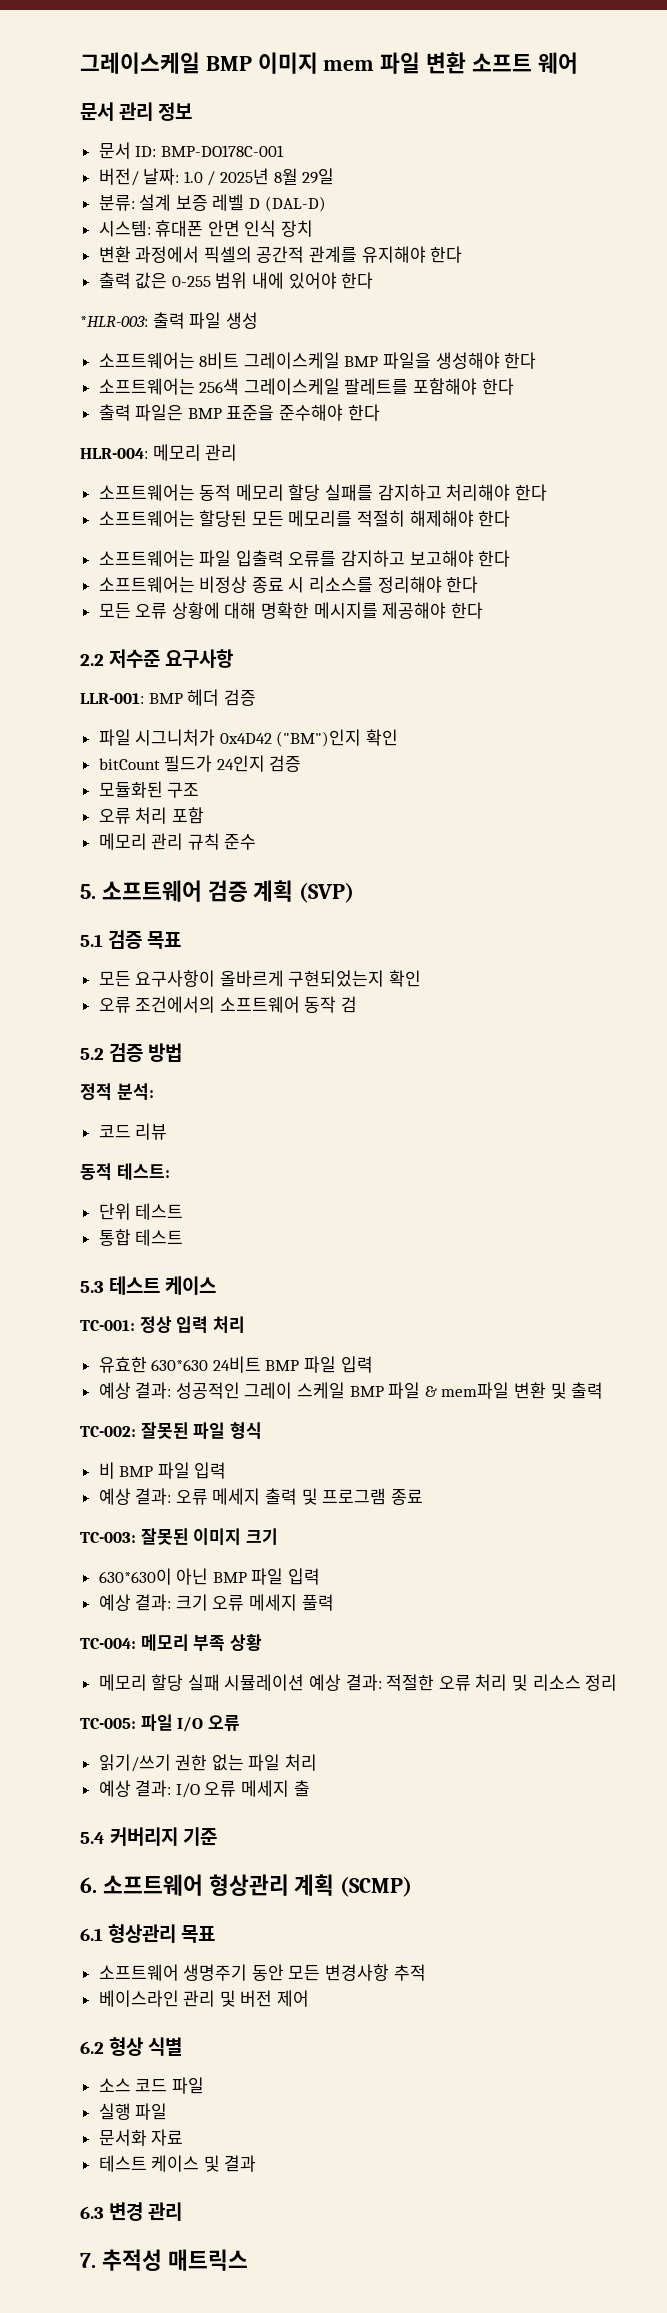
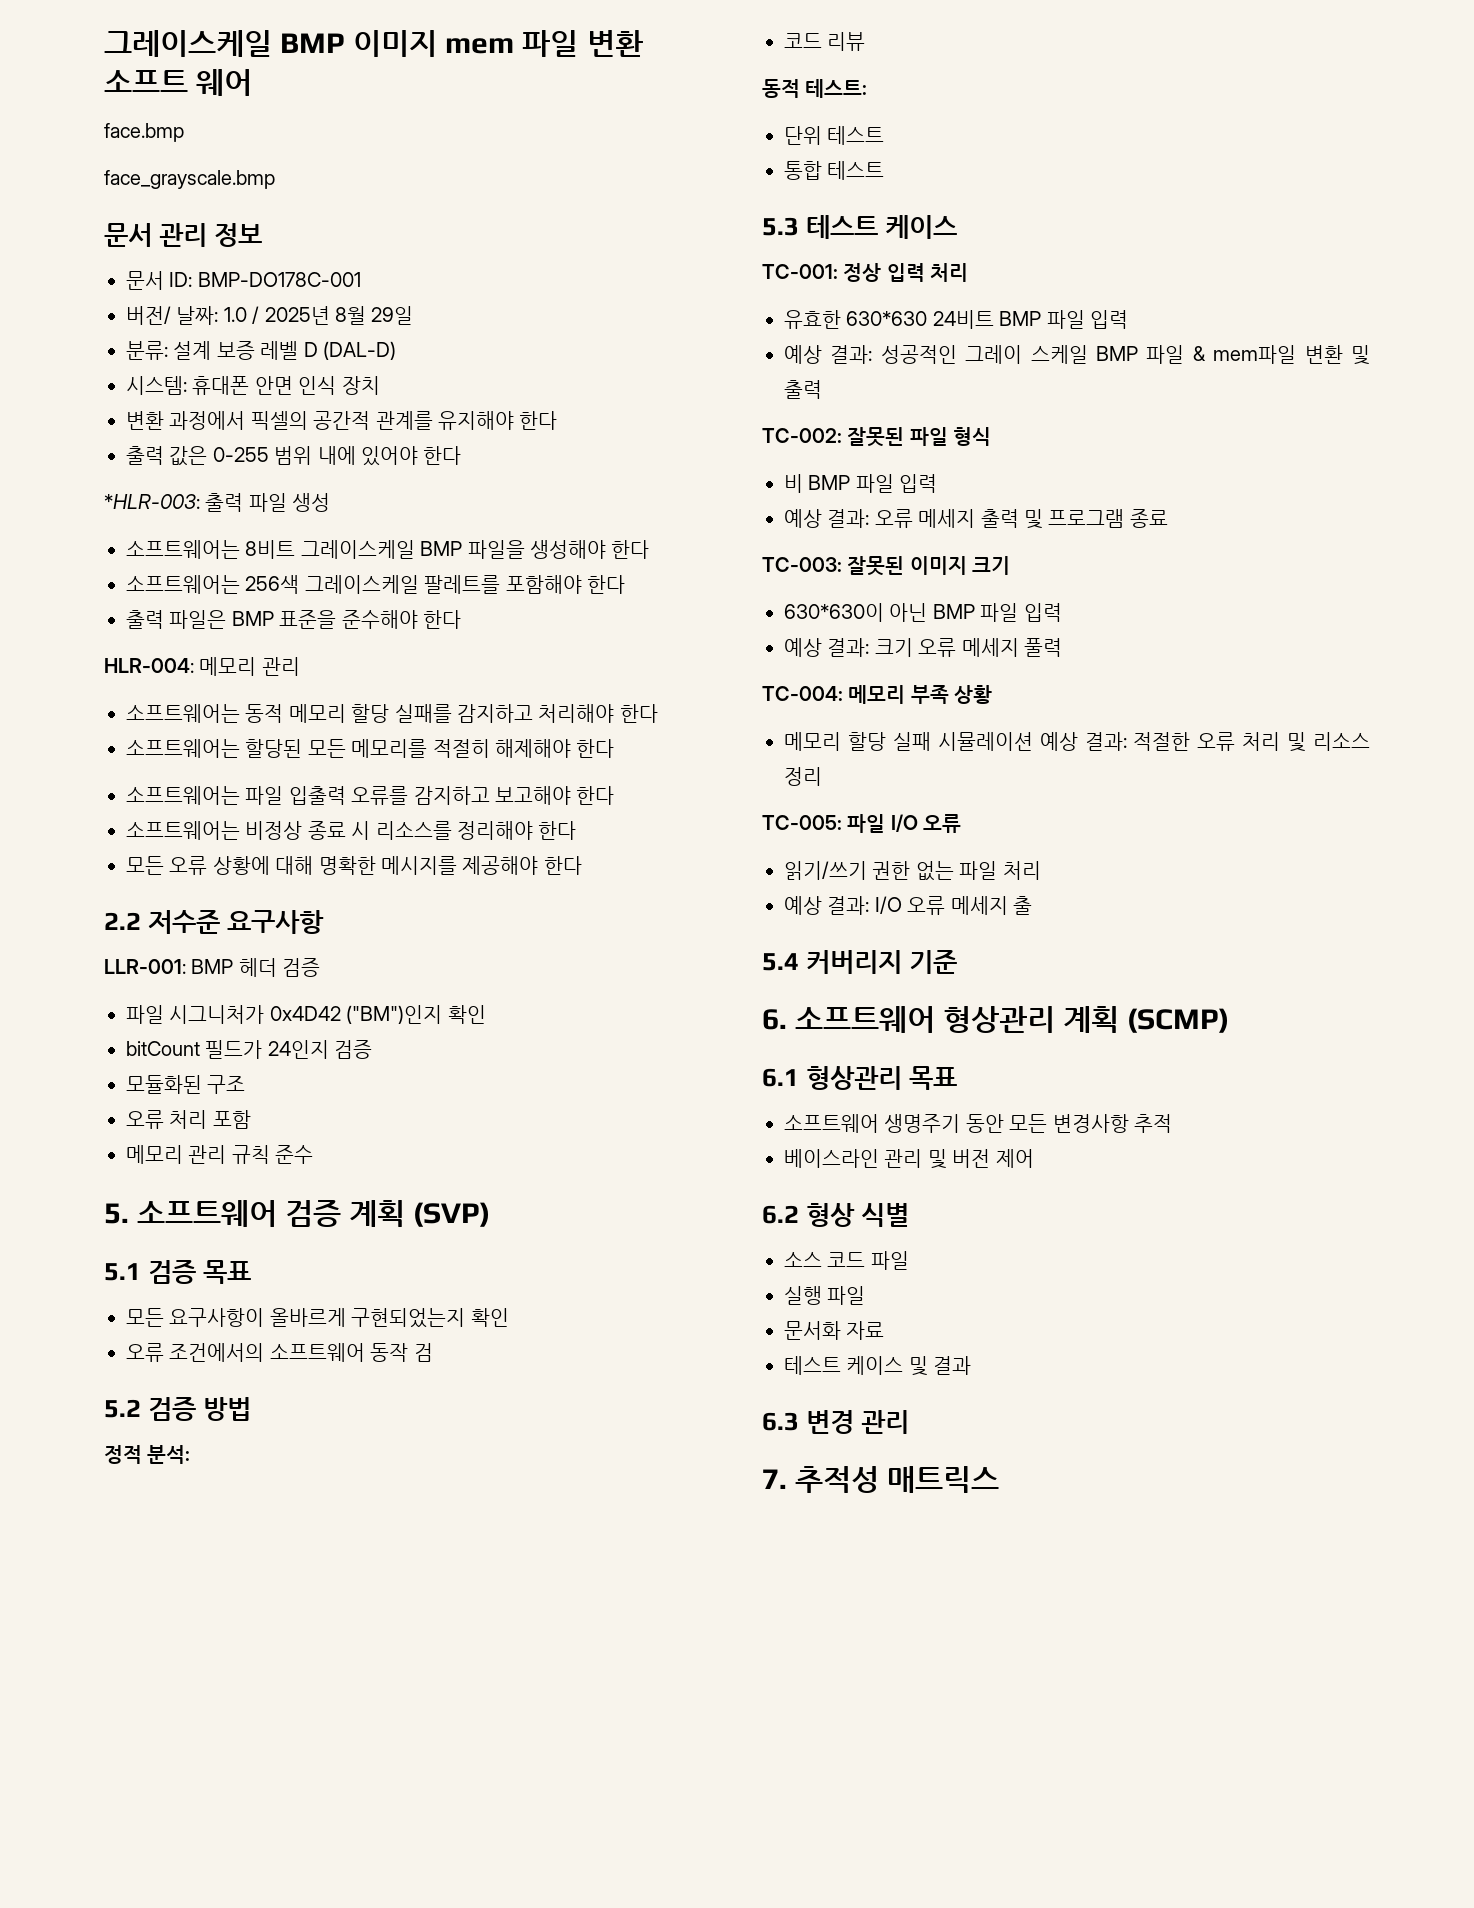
(578, 63) none -> [104,123,184,142] [104,170,275,189] // face.bmp // face_grayscale.bmp

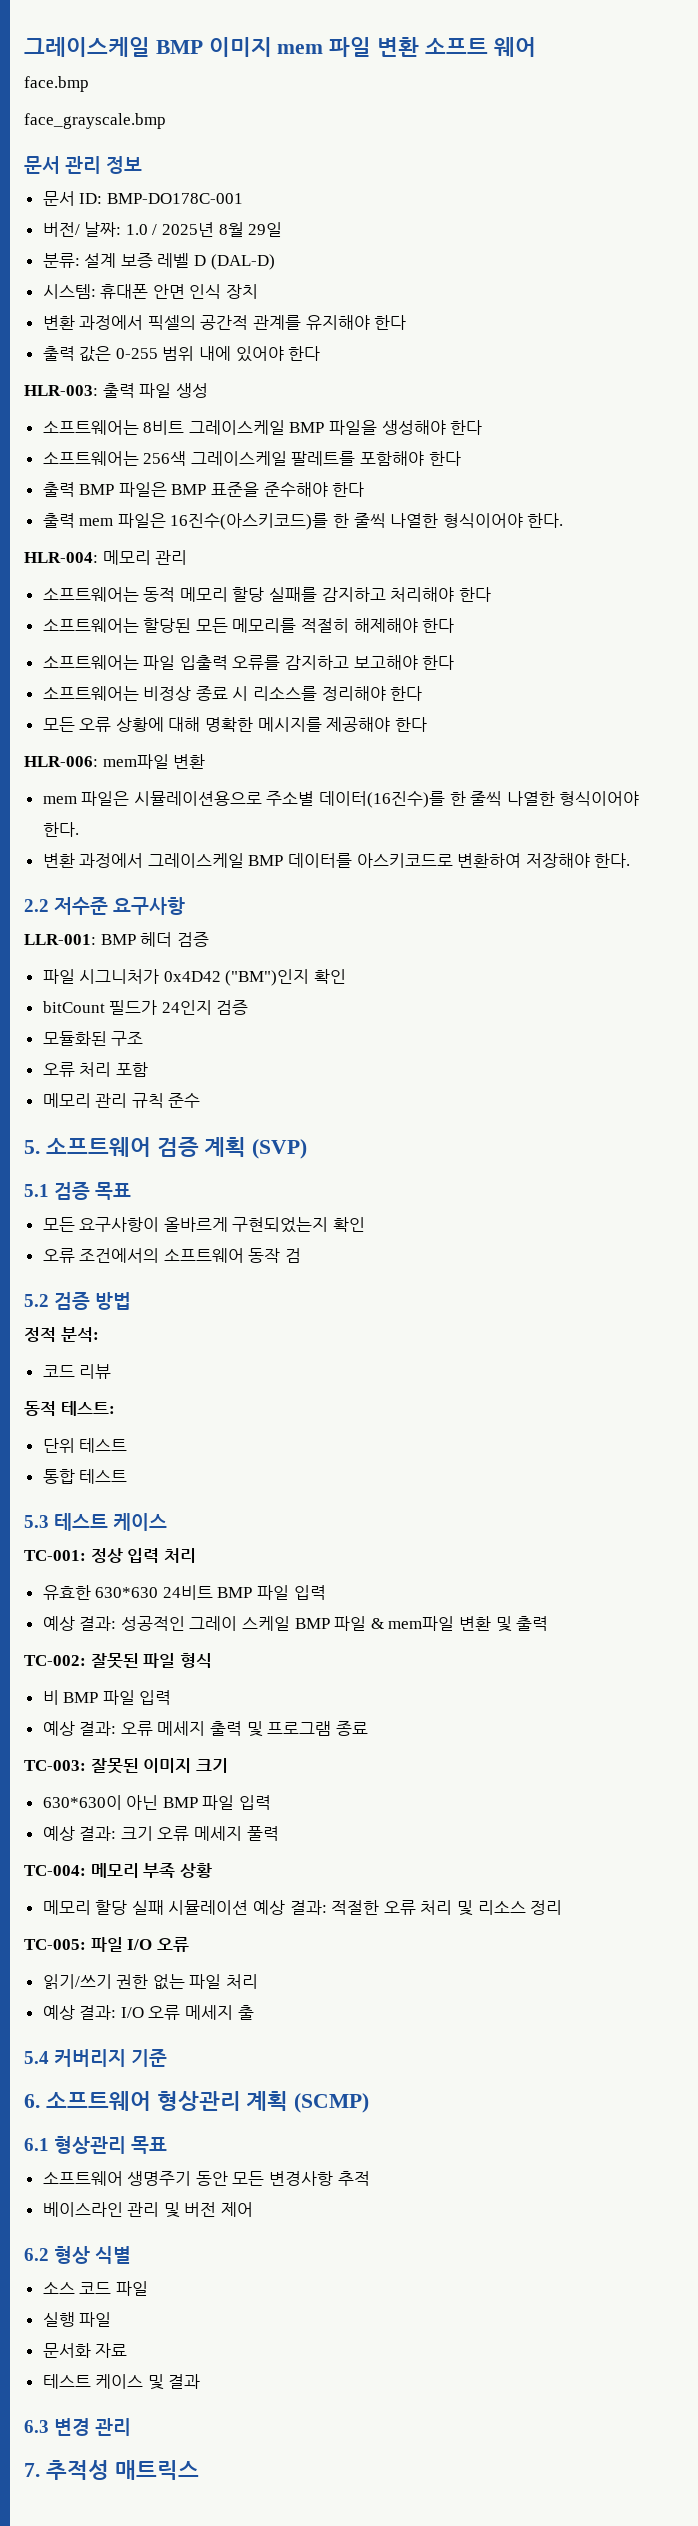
[104,494,200,509] *HLR-003: -> [24,385,98,396] HLR-003:
(164, 619) none -> [79,484,115,495] BMP
(461, 619) none -> [42,513,564,530] // 출력 mem 파일은 16진수(아스키코드)를 한 줄씩 나열한 형식이어야 한다.
(582, 865) none -> [24,754,206,769] [42,791,640,808] [42,822,79,837] [42,853,631,868] // HLR-006: mem파일 변환 // mem 파일은 시뮬레이션용으로 주소별 데이터(16진수)를 한 줄씩 나열한 형식이어야 한다. // 변환 과정에서 그레이스케일 BMP 데이터를 아스키코드로 변환하여 저장해야 한다.

